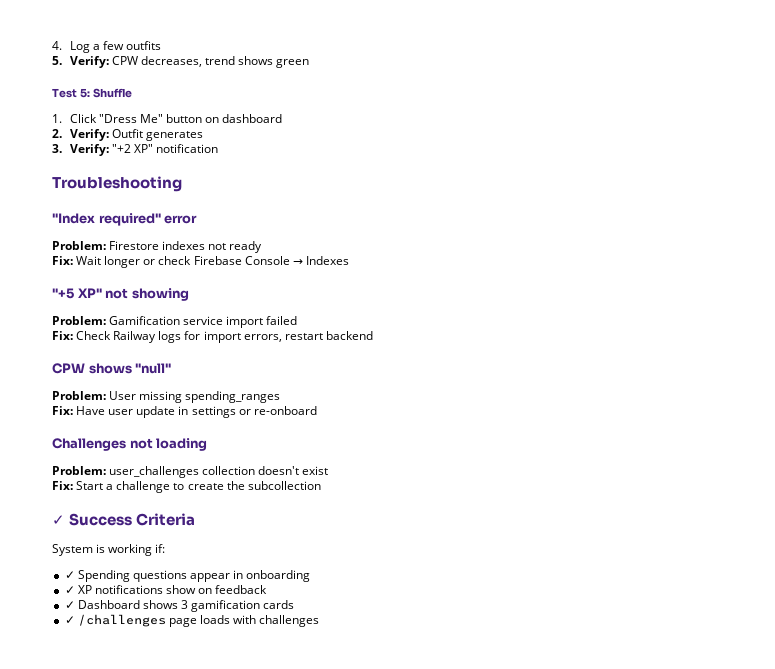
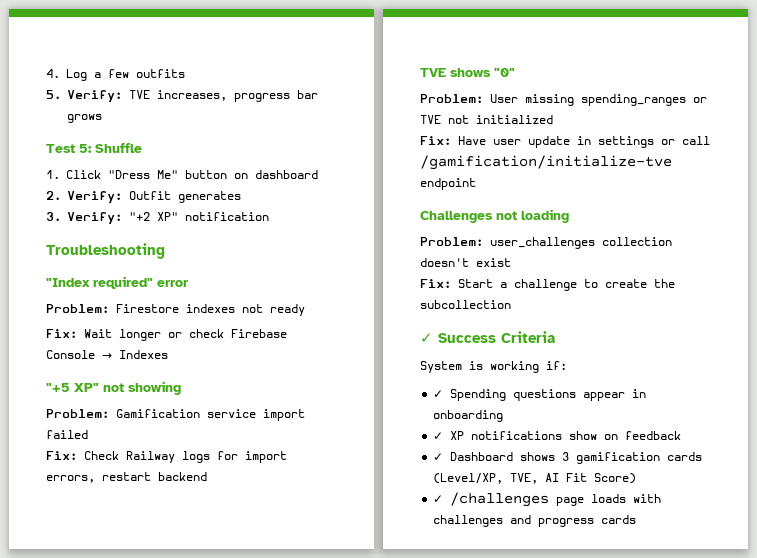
[111,56,310,68] CPW decreases, trend shows green -> [129,90,318,102] [67,114,102,123] TVE increases, progress bar grows
[52,363,172,374] CPW shows "null" -> [420,68,515,77] TVE shows "0"
(281, 397) none -> [693,97,707,103] [420,115,553,124] or TVE not initialized
[253,406,317,415] re-onboard -> [682,136,710,145] [420,155,672,170] [420,178,476,190] call /gamification/initialize-tve endpoint
(295, 604) none -> [433,473,637,484] (Level/XP, TVE, AI Fit Score)
(320, 621) none -> [510,515,637,527] and progress cards

